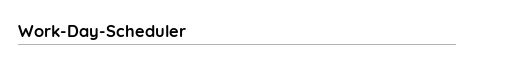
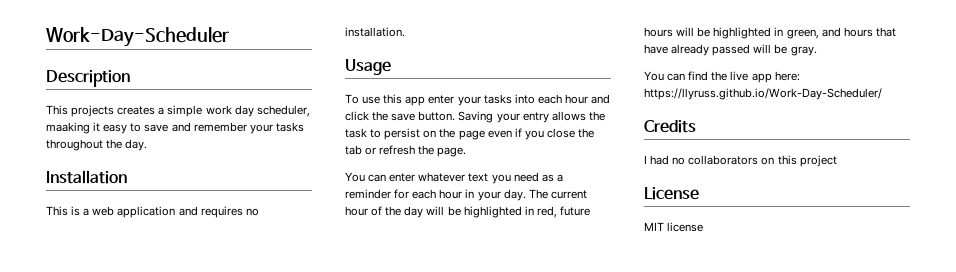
(186, 32) none -> [46,70,130,87] [46,105,310,117] [46,122,304,134] [46,139,148,151] [46,170,127,184] [46,206,259,218] [345,27,405,37] [345,59,391,75] [345,94,611,106] [345,111,605,123] [345,128,595,140] [345,145,467,157] [345,172,563,184] [345,189,587,201] [345,206,590,218] [644,27,896,39] [644,44,817,56] [644,71,800,83] [644,88,882,100] [644,120,696,133] [644,155,837,167] [644,187,699,200] [644,222,704,232] // Description // This projects creates a simple work day scheduler, maaking it easy to save and remember your tasks throughout the day. // Installation // This is a web application and requires no installation. // Usage // To use this app enter your tasks into each hour and click the save button. Saving your entry allows the task to persist on the page even if you close the tab or refresh the page. // You can enter whatever text you need as a reminder for each hour in your day. The current hour of the day will be highlighted in red, future hours will be highlighted in green, and hours that have already passed will be gray. // You can find the live app here: https://llyruss.github.io/Work-Day-Scheduler/ // Credits // I had no collaborators on this project // License // MIT license

